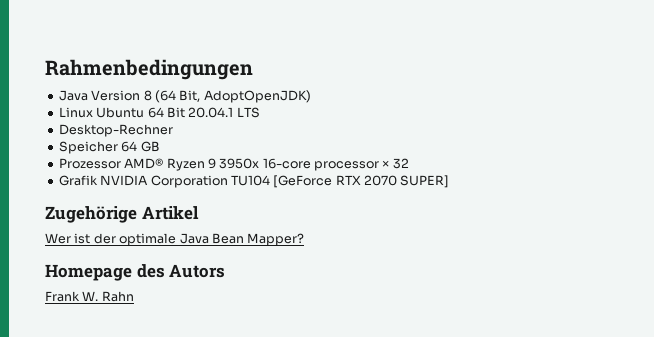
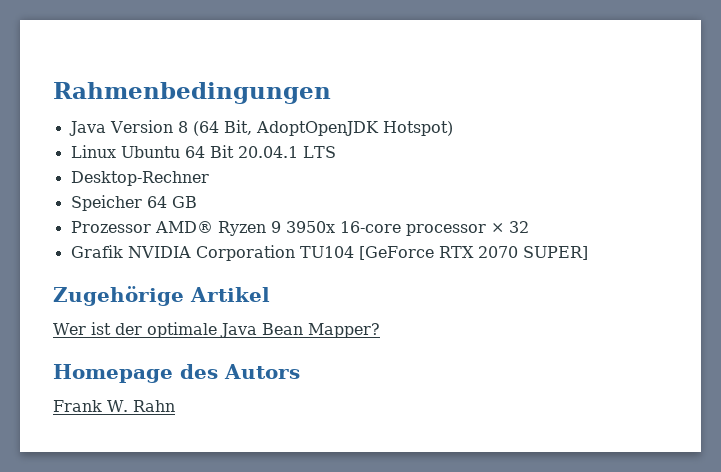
[203,90,311,103] AdoptOpenJDK) -> [255,121,453,136] AdoptOpenJDK Hotspot)

